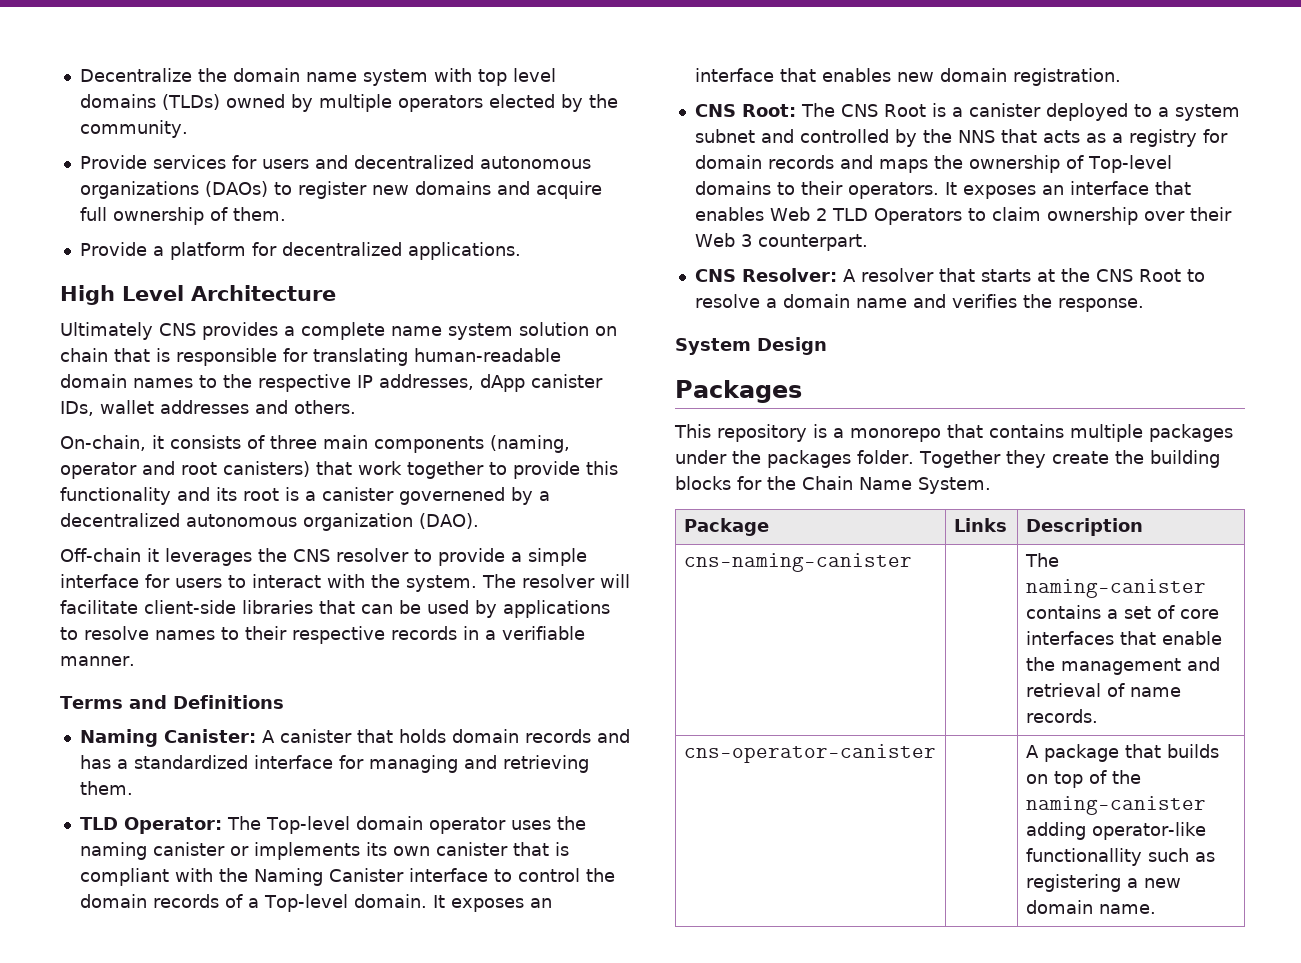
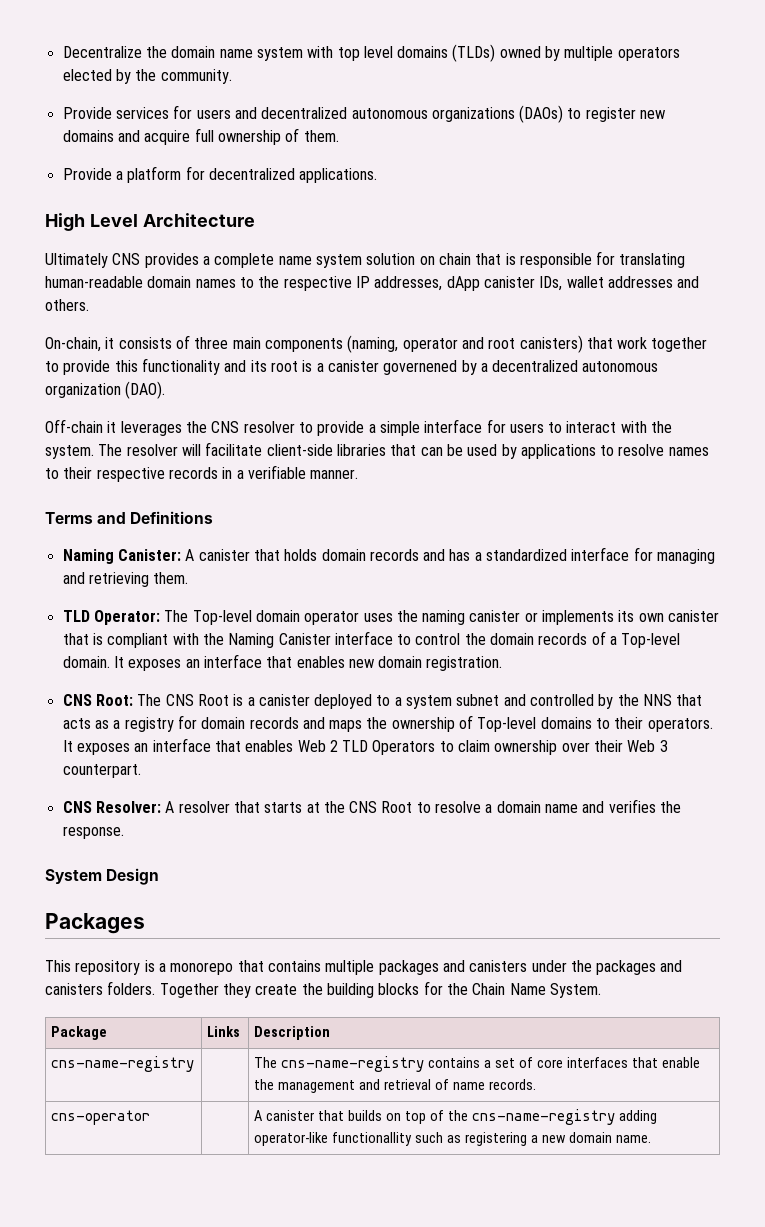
(1233, 433) none -> [442,960,528,972] and canisters
[857,450,914,464] folder. -> [660,960,683,972] [45,981,156,995] and canisters folders.
[683,553,912,572] [1024,553,1059,567] [1025,579,1206,598] cns-naming-canister | | The naming-canister -> [51,1056,195,1072] [254,1056,425,1072] cns-name-registry | | The cns-name-registry
[683,744,936,763] [1025,744,1119,762] cns-operator-canister | | A package -> [51,1110,151,1125] [254,1110,315,1121] cns-operator | | A canister
[1025,796,1206,815] naming-canister -> [471,1109,615,1125] cns-name-registry

